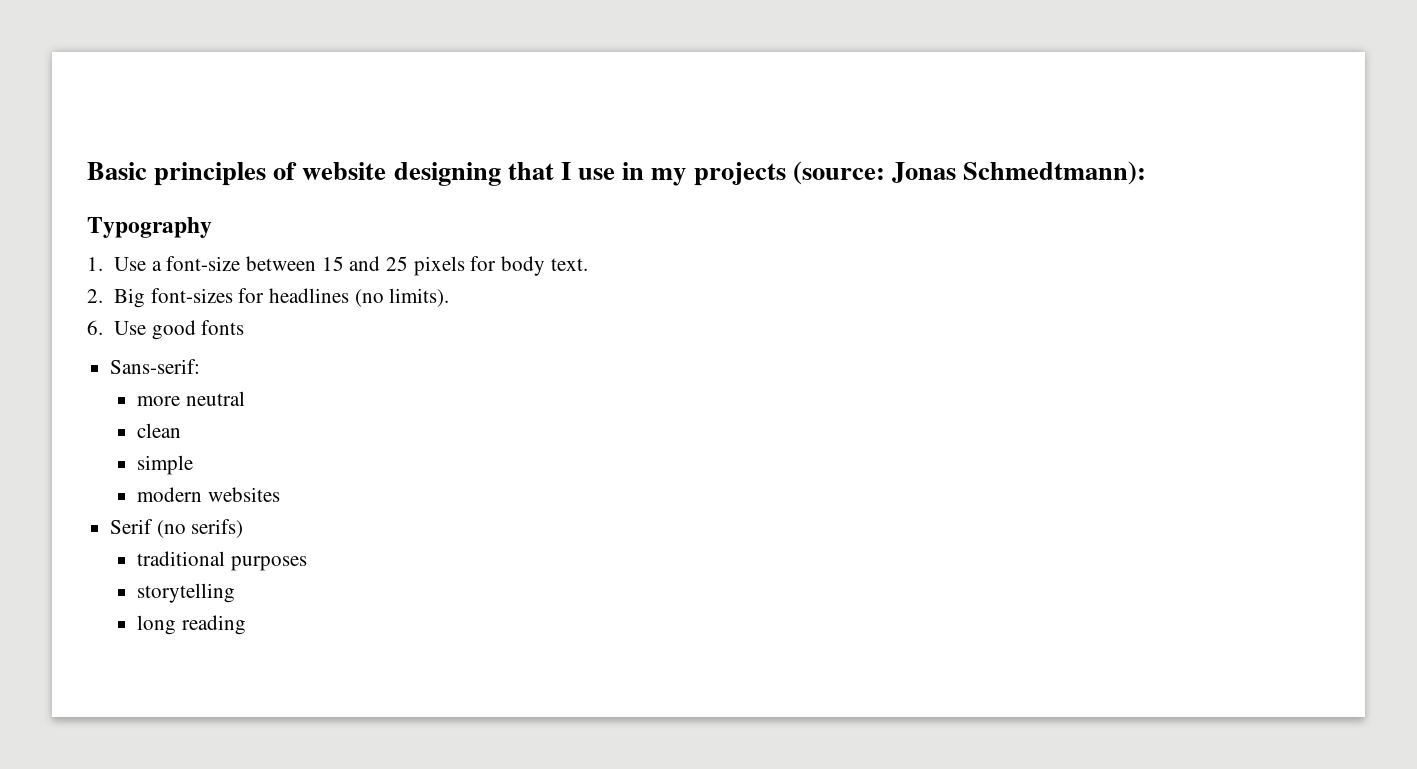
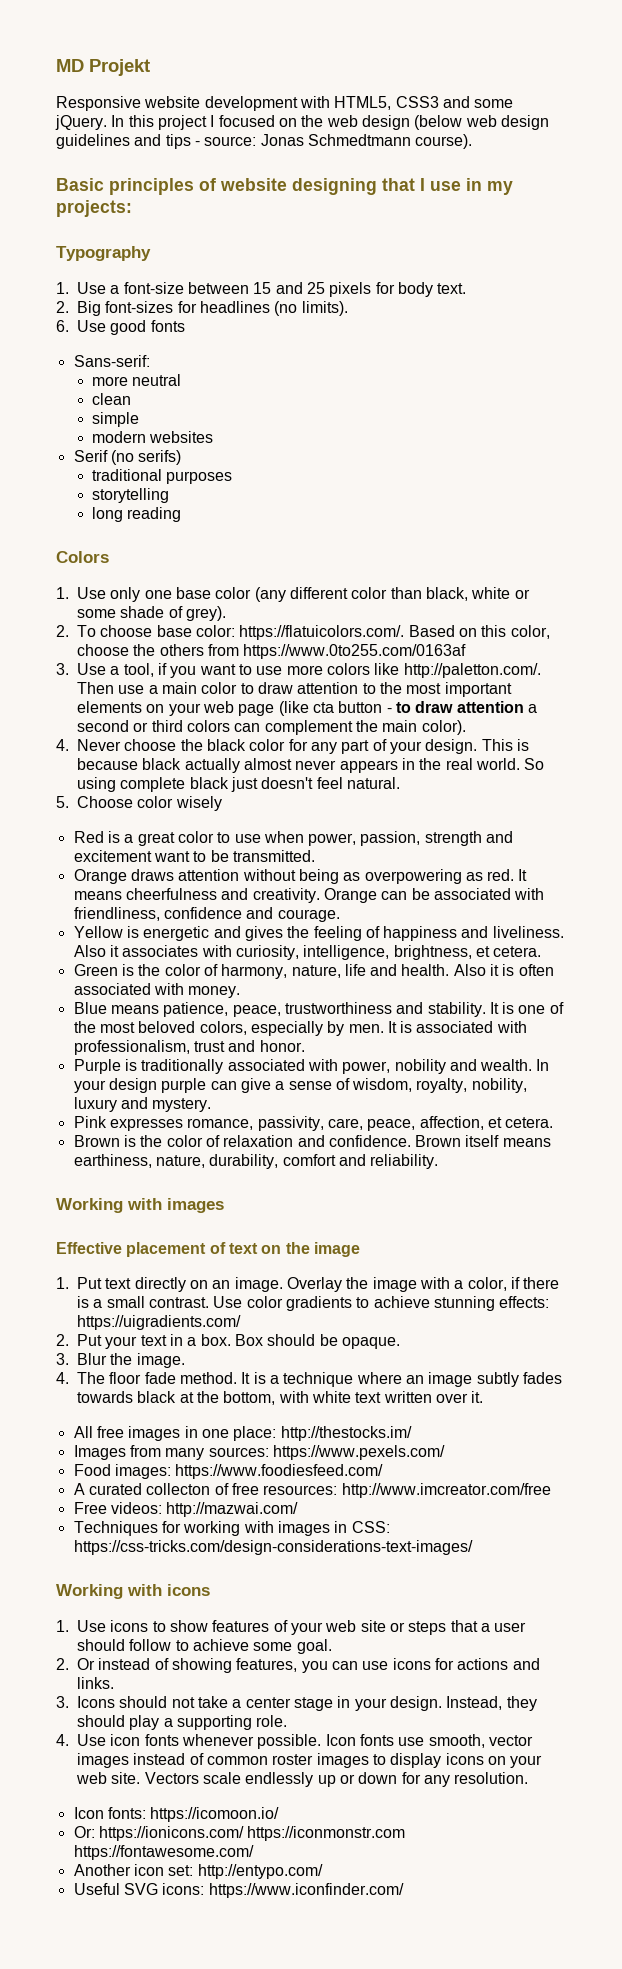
(87, 171) none -> [56,59,150,76] [56,96,514,111] [55,115,549,130] [56,134,473,149] MD Projekt // Responsive website development with HTML5, CSS3 and some jQuery. In this project I focused on the web design (below web design guidelines and tips - source: Jonas Schmedtmann course). //
[693,161,1147,186] projects (source: Jonas Schmedtmann): -> [56,200,132,217] projects:
(246, 625) none -> [56,551,109,563] [56,587,530,602] [77,606,226,621] [56,625,550,640] [77,644,467,659] [56,663,541,678] [77,682,512,697] [77,701,537,716] [77,720,466,735] [56,739,529,754] [77,758,545,773] [77,777,400,792] [56,796,222,811] [73,831,514,846] [73,850,315,862] [73,869,528,884] [73,888,545,903] [73,907,340,922] [73,926,564,941] [73,945,542,960] [73,964,554,979] [73,983,241,998] [73,1002,564,1017] [73,1021,527,1036] [73,1040,305,1055] [73,1059,550,1074] [73,1078,527,1093] [73,1097,212,1112] [73,1116,554,1131] [73,1135,551,1147] [73,1154,439,1169] [56,1198,224,1213] [56,1242,360,1257] [56,1277,560,1292] [77,1296,550,1311] [77,1315,241,1330] [56,1334,400,1349] [56,1353,185,1368] [56,1372,562,1387] [77,1391,484,1405] [73,1426,412,1441] [73,1445,445,1460] [73,1464,384,1479] [73,1483,551,1498] [73,1502,299,1517] [73,1521,390,1536] [73,1540,473,1555] [56,1584,210,1599] [56,1620,527,1635] [77,1639,332,1654] [56,1658,540,1673] [77,1677,114,1689] [56,1696,537,1711] [77,1715,288,1730] [56,1734,533,1749] [77,1753,543,1768] [76,1772,529,1787] [73,1807,280,1822] [73,1826,406,1841] [73,1845,254,1860] [73,1864,323,1879] [73,1883,404,1898] // Colors // 1. Use only one base color (any different color than black, white or some shade of grey). // 2. To choose base color: https://flatuicolors.com/. Based on this color, choose the others from https://www.0to255.com/0163af // 3. Use a tool, if you want to use more colors like http://paletton.com/. Then use a main color to draw attention to the most important elements on your web page (like cta button - to draw attention a second or third colors can complement the main color). // 4. Never choose the black color for any part of your design. This is because black actually almost never appears in the real world. So using complete black just doesn't feel natural. // 5. Choose color wisely // Red is a great color to use when power, passion, strength and excitement want to be transmitted. // Orange draws attention without being as overpowering as red. It means cheerfulness and creativity. Orange can be associated with friendliness, confidence and courage. // Yellow is energetic and gives the feeling of happiness and liveliness. Also it associates with curiosity, intelligence, brightness, et cetera. // Green is the color of harmony, nature, life and health. Also it is often associated with money. // Blue means patience, peace, trustworthiness and stability. It is one of the most beloved colors, especially by men. It is associated with professionalism, trust and honor. // Purple is traditionally associated with power, nobility and wealth. In your design purple can give a sense of wisdom, royalty, nobility, luxury and mystery. // Pink expresses romance, passivity, care, peace, affection, et cetera. // Brown is the color of relaxation and confidence. Brown itself means earthiness, nature, durability, comfort and reliability. // Working with images // Effective placement of text on the image // 1. Put text directly on an image. Overlay the image with a color, if there is a small contrast. Use color gradients to achieve stunning effects: https://uigradients.com/ // 2. Put your text in a box. Box should be opaque. // 3. Blur the image. // 4. The floor fade method. It is a technique where an image subtly fades towards black at the bottom, with white text written over it. // All free images in one place: http://thestocks.im/ // Images from many sources: https://www.pexels.com/ // Food images: https://www.foodiesfeed.com/ // A curated collecton of free resources: http://www.imcreator.com/free // Free videos: http://mazwai.com/ // Techniques for working with images in CSS: https://css-tricks.com/design-considerations-text-images/ // Working with icons // 1. Use icons to show features of your web site or steps that a user should follow to achieve some goal. // 2. Or instead of showing features, you can use icons for actions and links. // 3. Icons should not take a center stage in your design. Instead, they should play a supporting role. // 4. Use icon fonts whenever possible. Icon fonts use smooth, vector images instead of common roster images to display icons on your web site. Vectors scale endlessly up or down for any resolution. // Icon fonts: https://icomoon.io/ // Or: https://ionicons.com/ https://iconmonstr.com https://fontawesome.com/ // Another icon set: http://entypo.com/ // Useful SVG icons: https://www.iconfinder.com/

